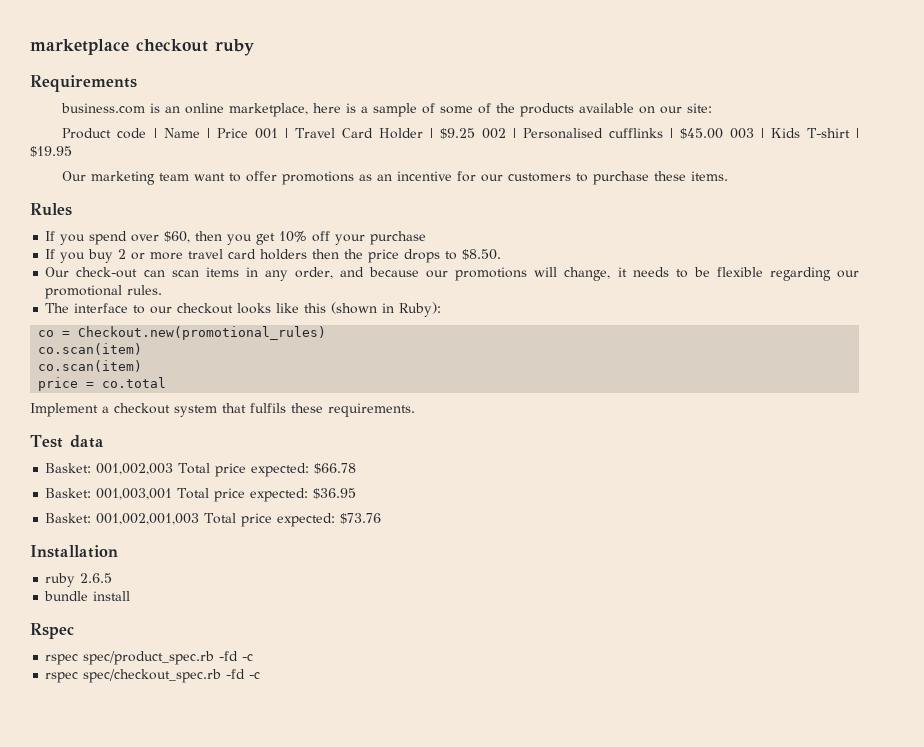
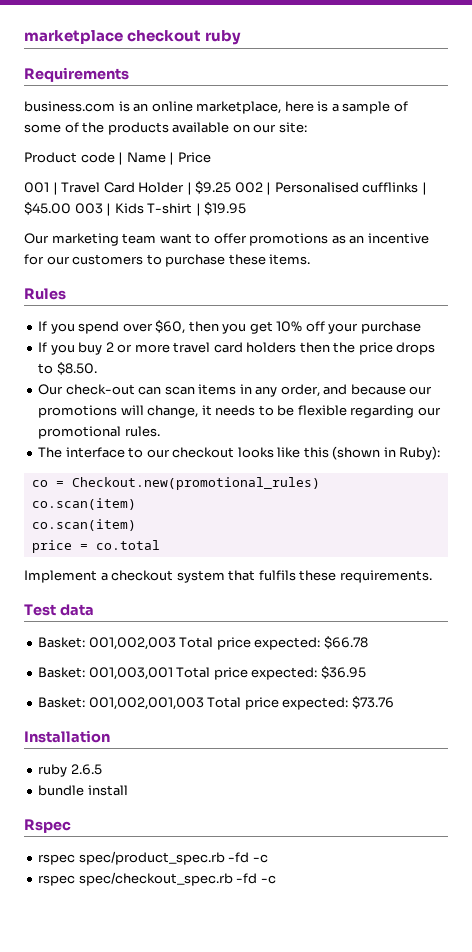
(248, 133) none -> (211, 157) //

